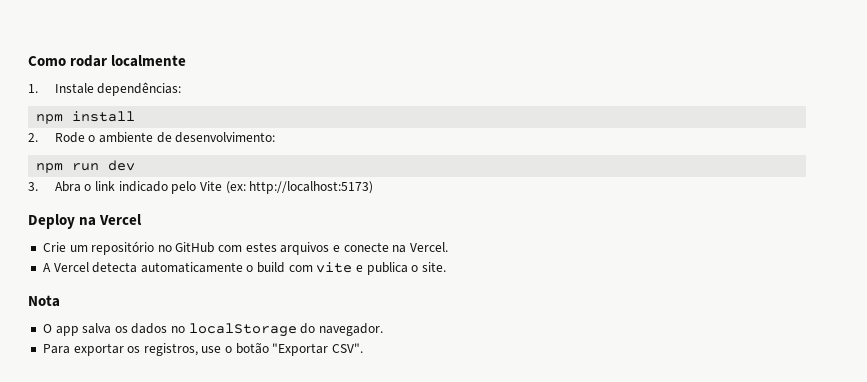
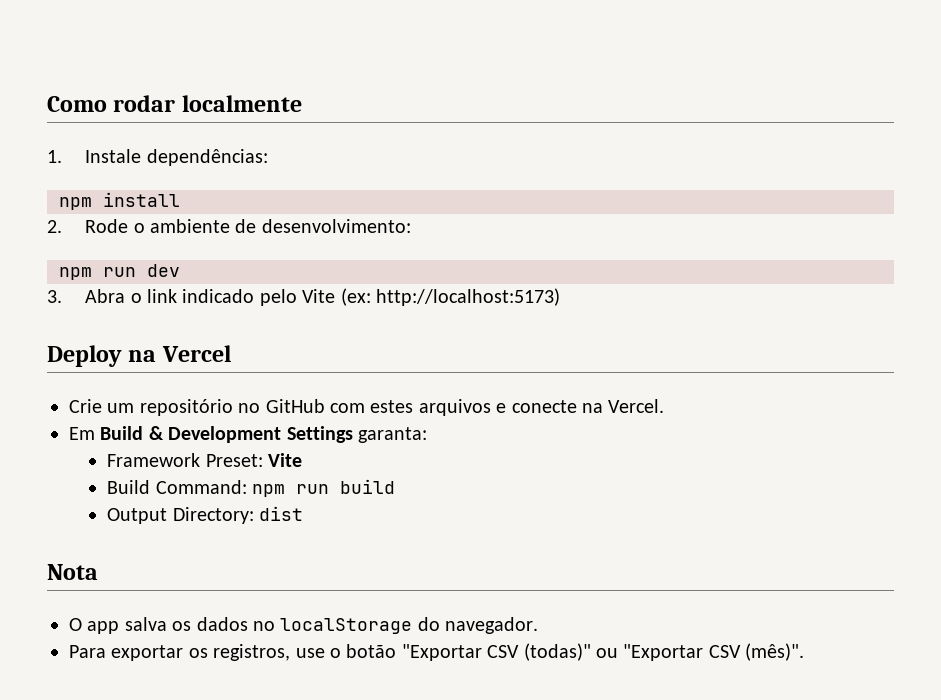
[42,262,446,275] A Vercel detecta automaticamente o build com vite e publica o site. -> [69,426,427,443] [107,453,302,467] [107,479,395,497] [107,506,303,524] Em Build & Development Settings garanta: // Framework Preset: Vite // Build Command: npm run build // Output Directory: dist
[332,343,364,353] CSV". -> [487,643,805,661] CSV (todas)" ou "Exportar CSV (mês)".

